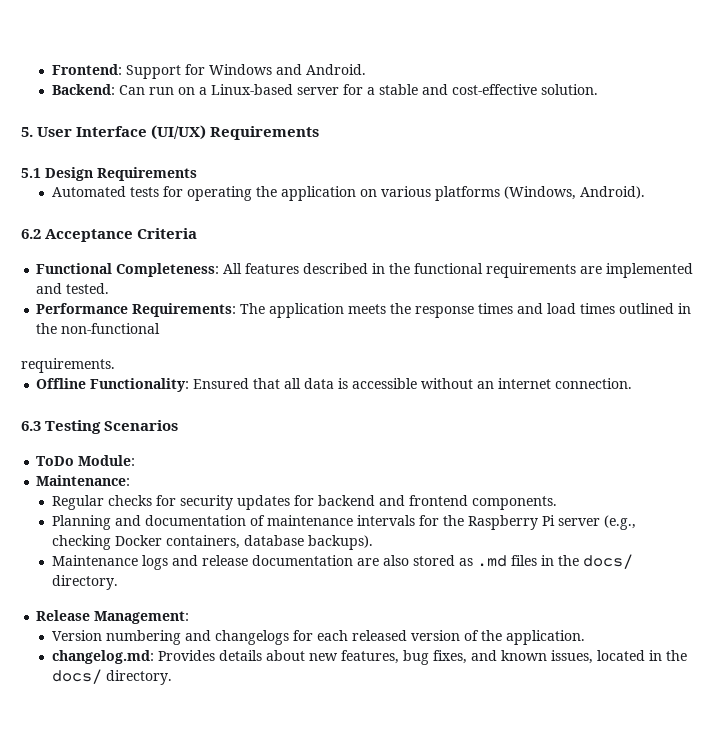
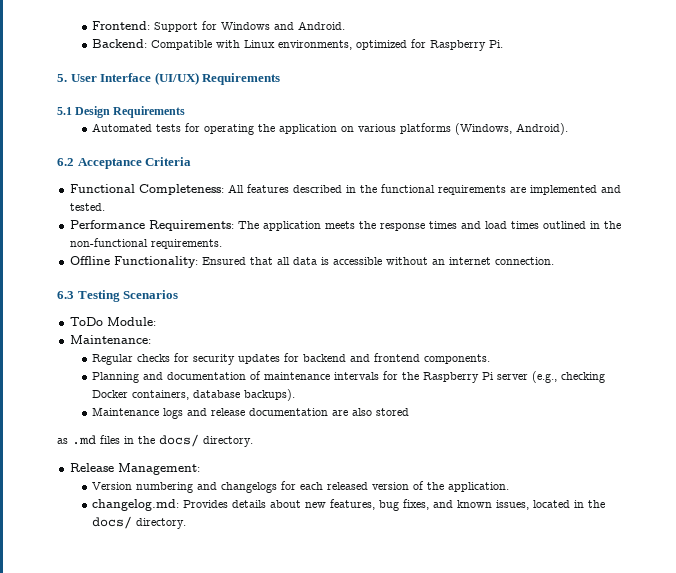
[118,84,598,95] Can run on a Linux-based server for a stable and cost-effective solution. -> [151,39,504,51] Compatible with Linux environments, optimized for Raspberry Pi.
(161, 328) // -> (148, 242) none
(455, 560) none -> (410, 412) //

